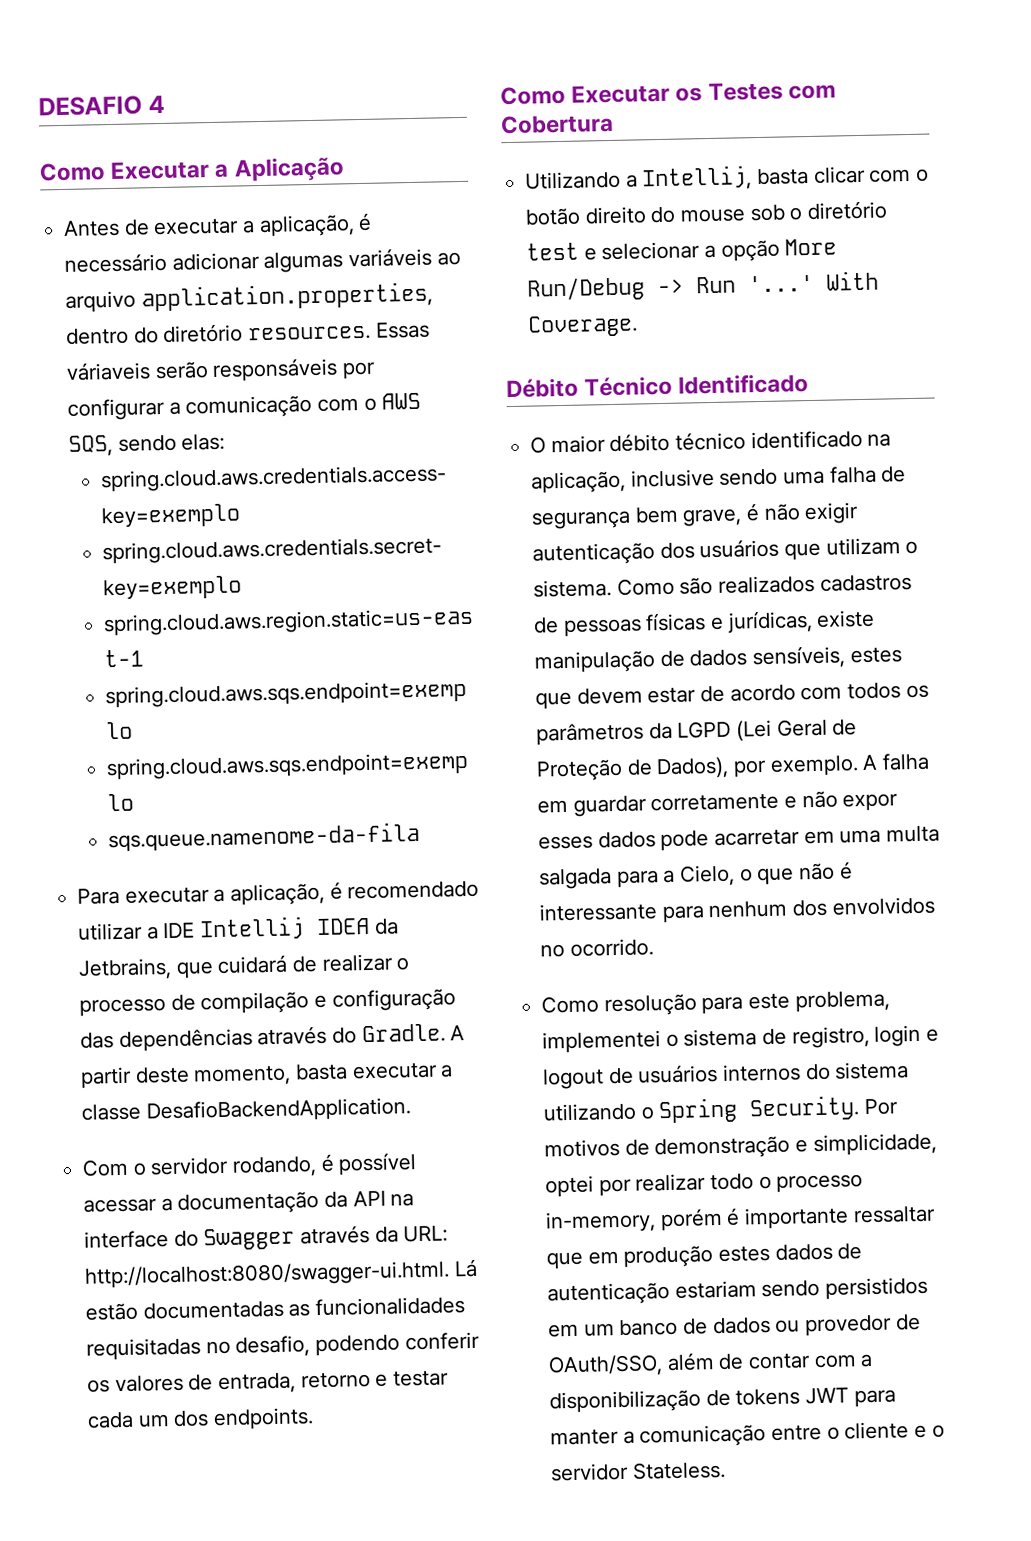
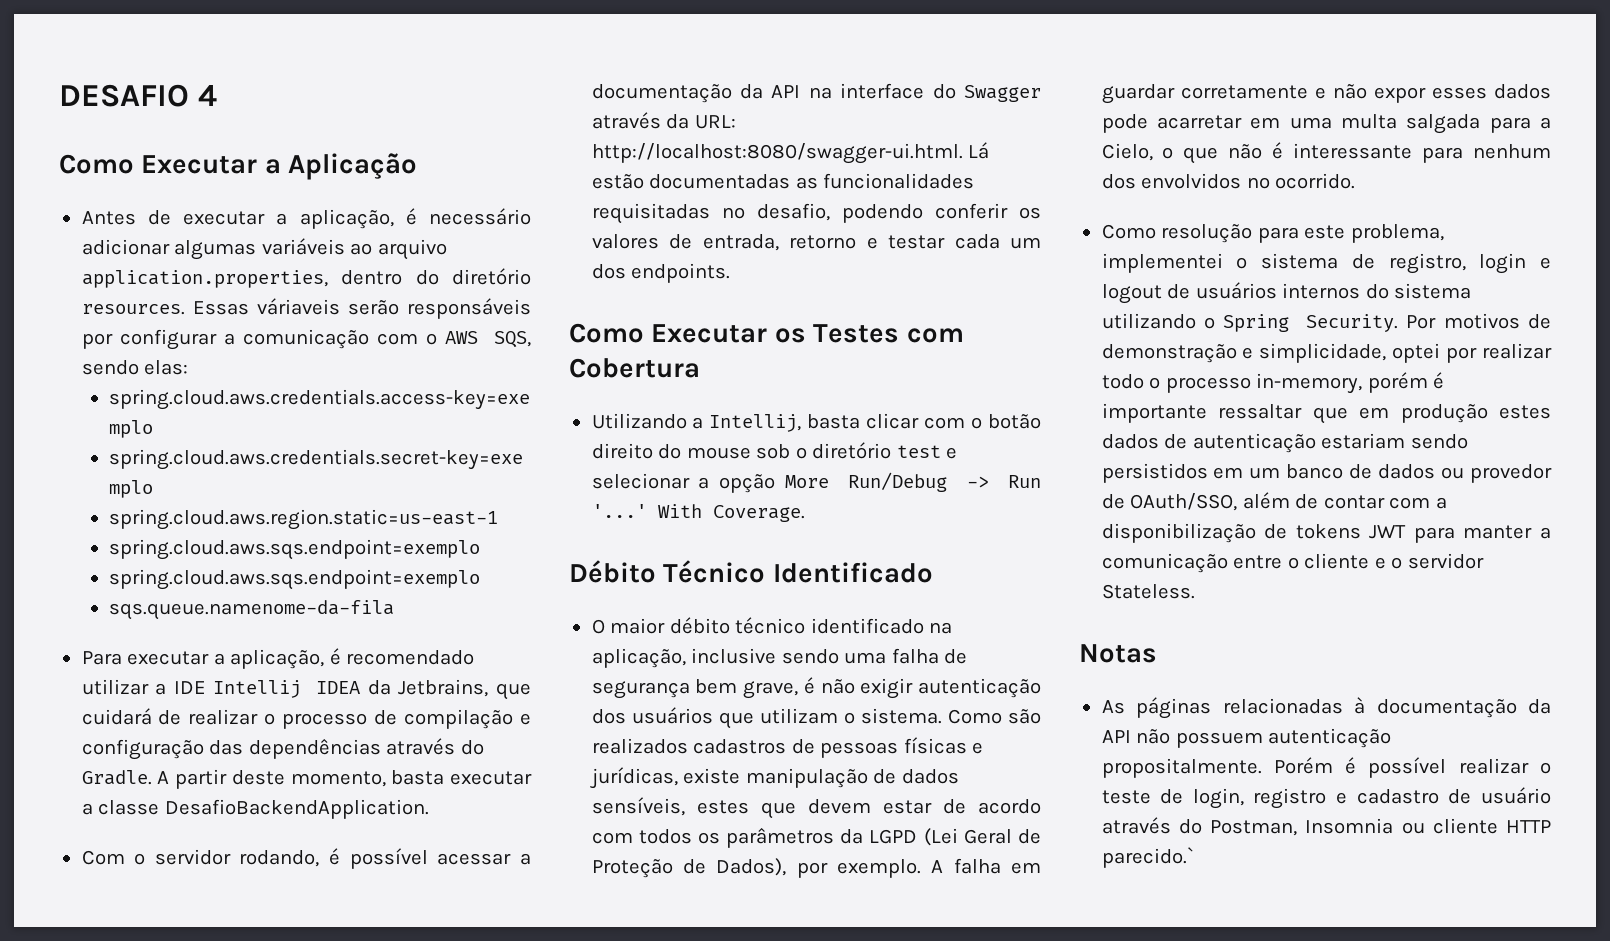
(726, 1470) none -> [1079,644,1157,663] [1101,697,1551,719] [1101,728,1392,748] [1101,757,1551,778] [1101,787,1551,809] [1101,817,1551,836] [1101,847,1194,868] // Notas // As páginas relacionadas à documentação da API não possuem autenticação propositalmente. Porém é possível realizar o teste de login, registro e cadastro de usuário através do Postman, Insomnia ou cliente HTTP parecido.`

